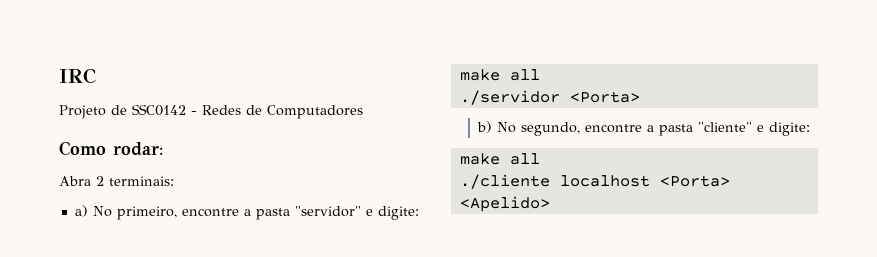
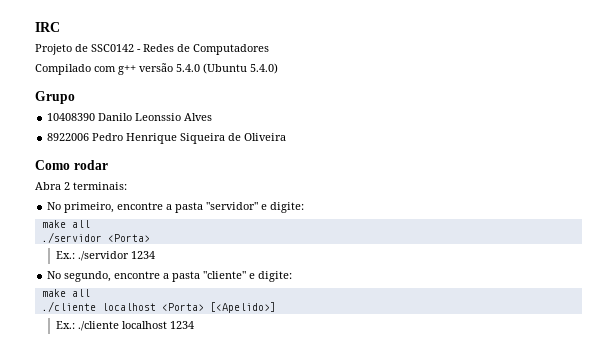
(363, 112) none -> [35,63,278,75] [35,91,75,104] [47,113,213,121] [47,133,287,144] // Compilado com g++ versão 5.4.0 (Ubuntu 5.4.0) // Grupo // 10408390 Danilo Leonssio Alves // 8922006 Pedro Henrique Siqueira de Oliveira
[113,142,163,156] rodar: -> [73,160,108,170] rodar
[74,205,88,217] a) -> (127, 186) none
[477,121,493,133] b) -> [55,251,155,261] Ex.: ./servidor 1234 //
[459,196,550,212] <Apelido> -> [209,302,276,313] [55,321,194,331] [<Apelido>] // Ex.: ./cliente localhost 1234

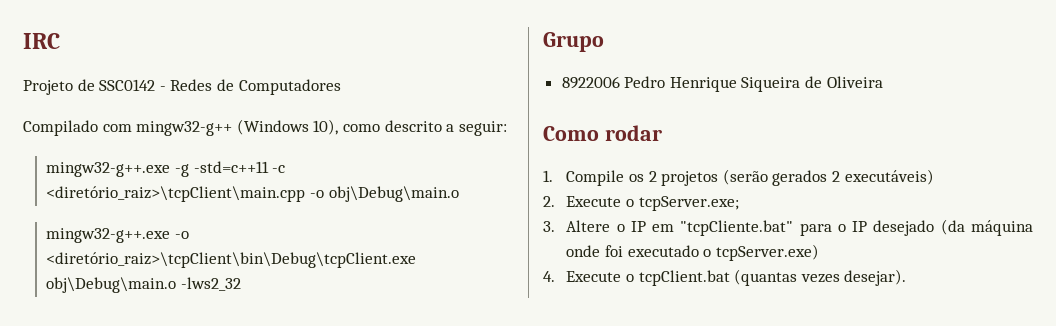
[118,63,278,75] [35,91,75,104] [47,113,213,121] g++ versão 5.4.0 (Ubuntu 5.4.0) // Grupo // 10408390 Danilo Leonssio Alves -> [136,119,507,136] [46,161,286,177] [46,186,459,202] [46,228,190,243] [46,252,417,268] [46,277,242,293] [543,32,604,52] mingw32-g++ (Windows 10), como descrito a seguir: // mingw32-g++.exe -g -std=c++11 -c <diretório_raiz>\tcpClient\main.cpp -o obj\Debug\main.o // mingw32-g++.exe -o <diretório_raiz>\tcpClient\bin\Debug\tcpClient.exe obj\Debug\main.o -lws2_32 // Grupo
[35,182,127,190] [47,202,305,213] [41,220,90,228] [41,232,150,243] [55,251,155,261] [47,271,293,282] [41,289,90,297] [41,301,276,313] [55,321,194,331] Abra 2 terminais: // No primeiro, encontre a pasta "servidor" e digite: // make all // ./servidor <Porta> // Ex.: ./servidor 1234 // No segundo, encontre a pasta "cliente" e digite: // make all // ./cliente localhost <Porta> [<Apelido>] // Ex.: ./cliente localhost 1234 -> [543,169,934,186] [543,196,739,211] [543,219,1033,236] [566,244,819,261] [543,269,907,286] 1. Compile os 2 projetos (serão gerados 2 executáveis) // 2. Execute o tcpServer.exe; // 3. Altere o IP em "tcpCliente.bat" para o IP desejado (da máquina onde foi executado o tcpServer.exe) // 4. Execute o tcpClient.bat (quantas vezes desejar).

